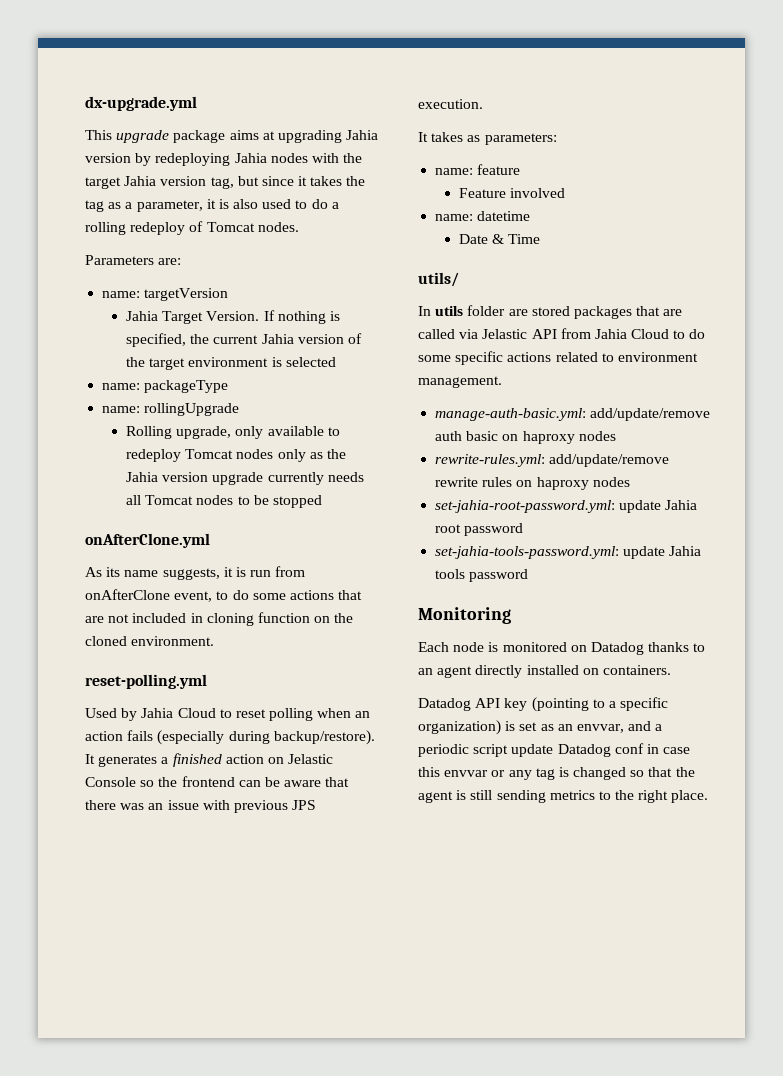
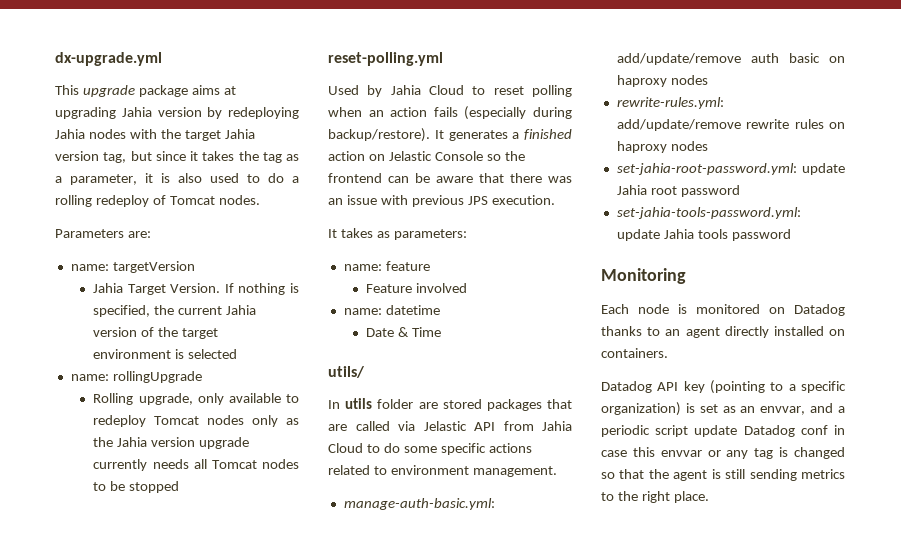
[102,380,229,393] // name: packageType -> (238, 354) none
[85,533,210,548] [85,566,306,580] [85,589,363,602] [85,612,354,626] [85,636,215,646] // onAfterClone.yml // As its name suggests, it is run from onAfterClone event, to do some actions that are not included in cloning function on the cloned environment. -> (180, 487) none

